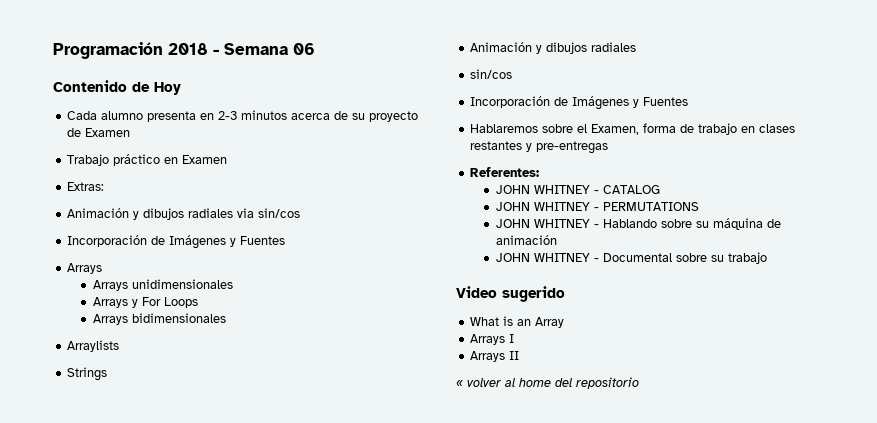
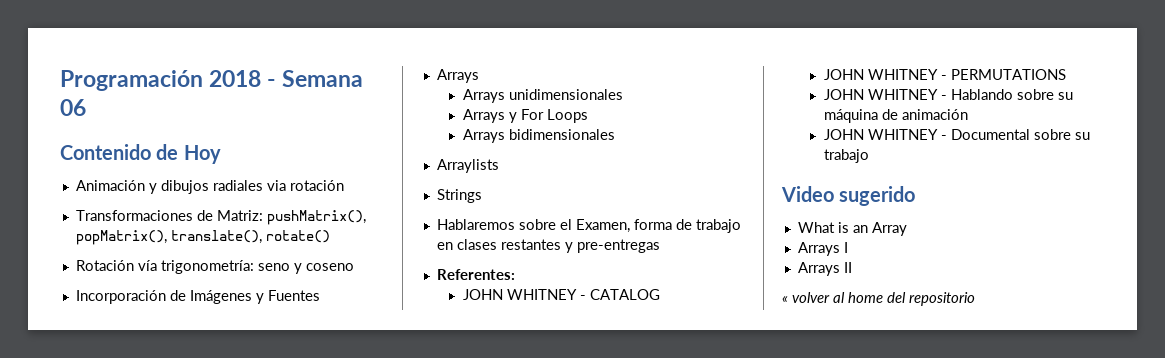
[67,110,419,122] [67,128,131,137] [67,154,228,166] [67,182,105,191] // Cada alumno presenta en 2-3 minutos acerca de su proyecto de Examen // Trabajo práctico en Examen // Extras: -> (221, 154) none
[258,208,301,218] sin/cos -> [289,180,344,191] [75,210,366,225] [75,230,330,245] [75,260,354,274] rotación // Transformaciones de Matriz: pushMatrix(), popMatrix(), translate(), rotate() // Rotación vía trigonometría: seno y coseno
[470,42,637,54] [470,69,513,79] [470,96,689,110] // Animación y dibujos radiales // sin/cos // Incorporación de Imágenes y Fuentes -> (482, 196) none

